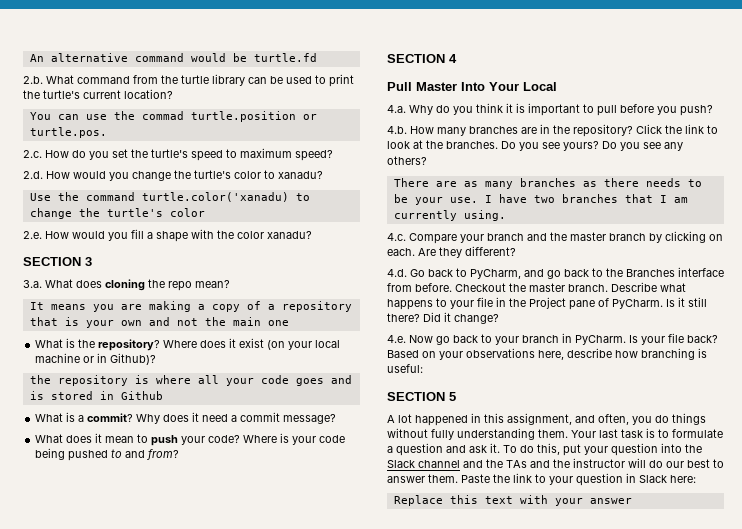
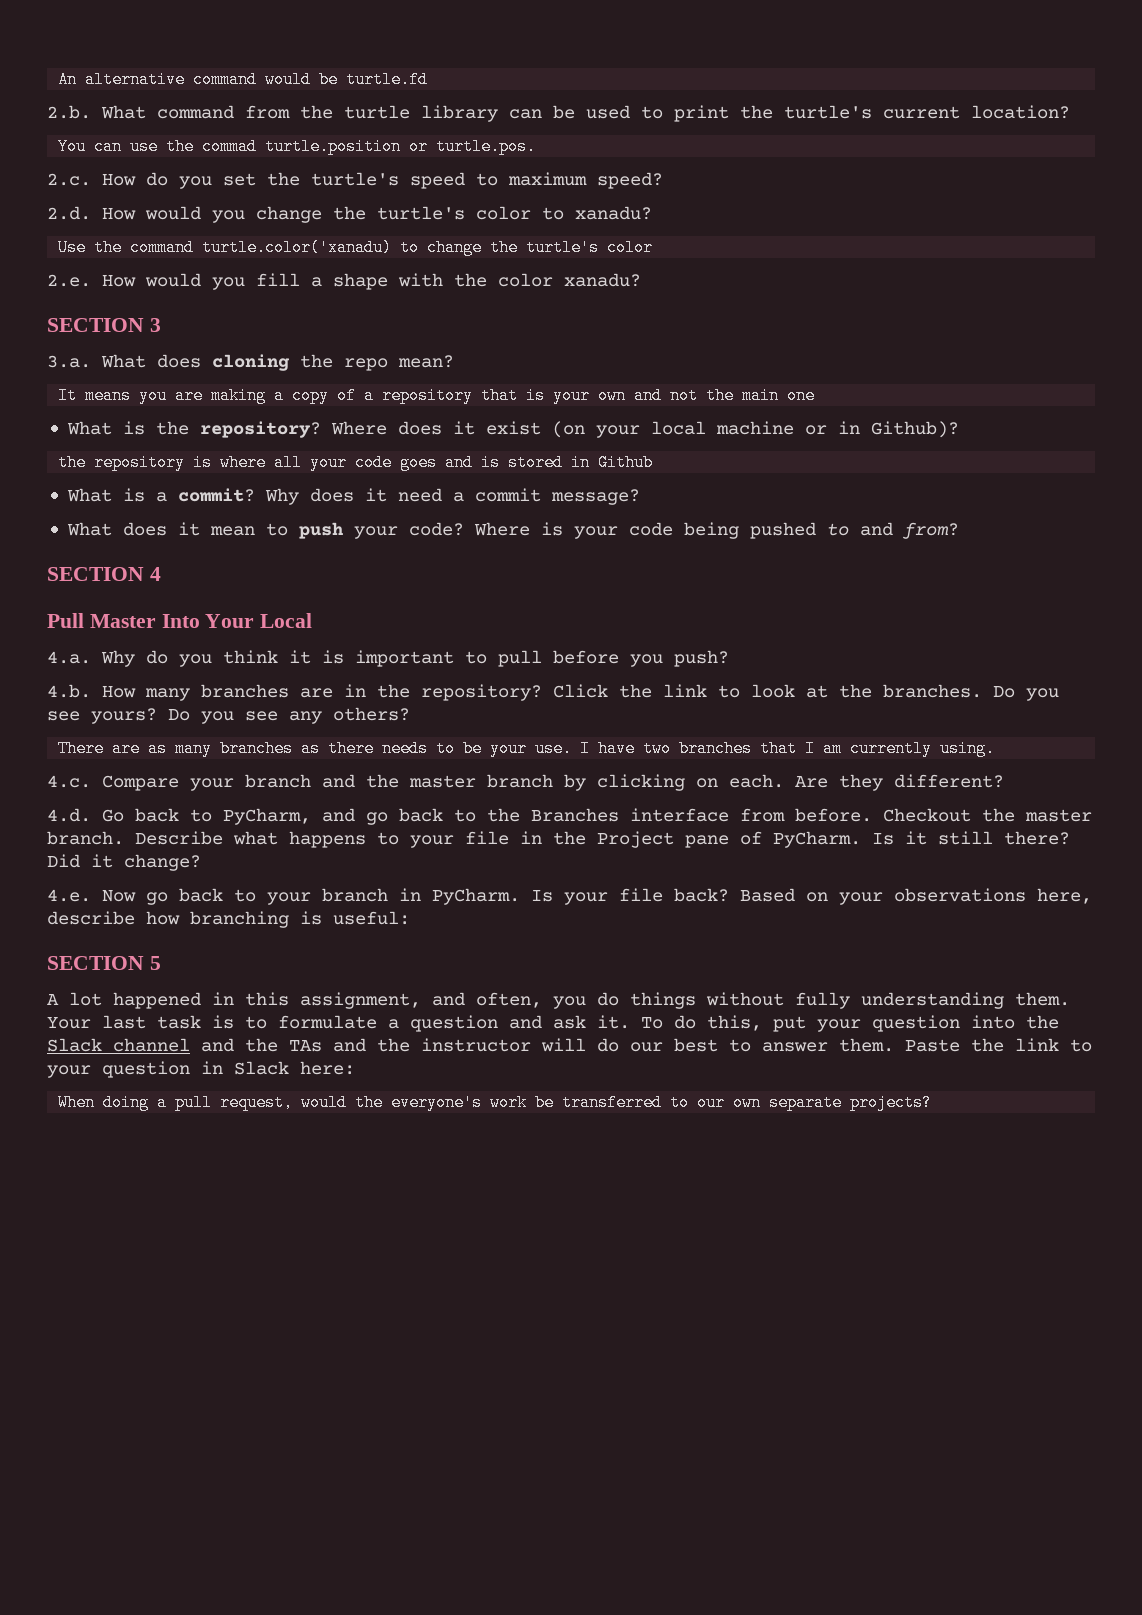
[393,495,632,506] Replace this text with your answer -> [58,1094,933,1111] When doing a pull request, would the everyone's work be transferred to our own separate projects?

